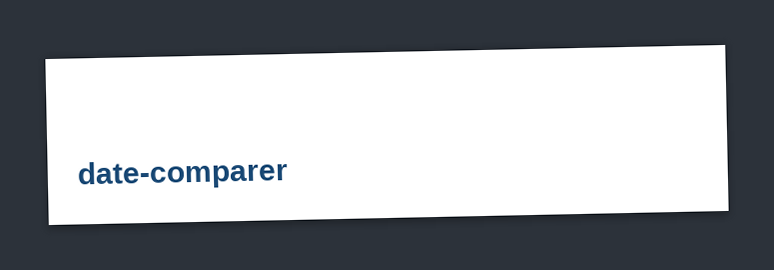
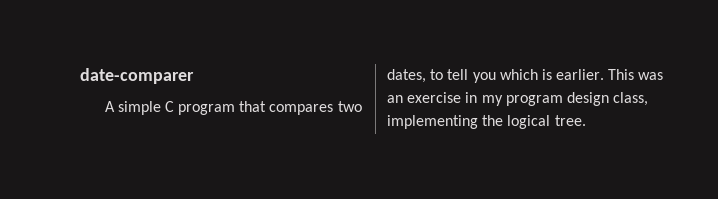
(289, 174) none -> [104,101,362,115] [387,69,664,83] [387,92,649,106] [387,115,586,129] // A simple C program that compares two dates, to tell you which is earlier. This was an exercise in my program design class, implementing the logical tree.

